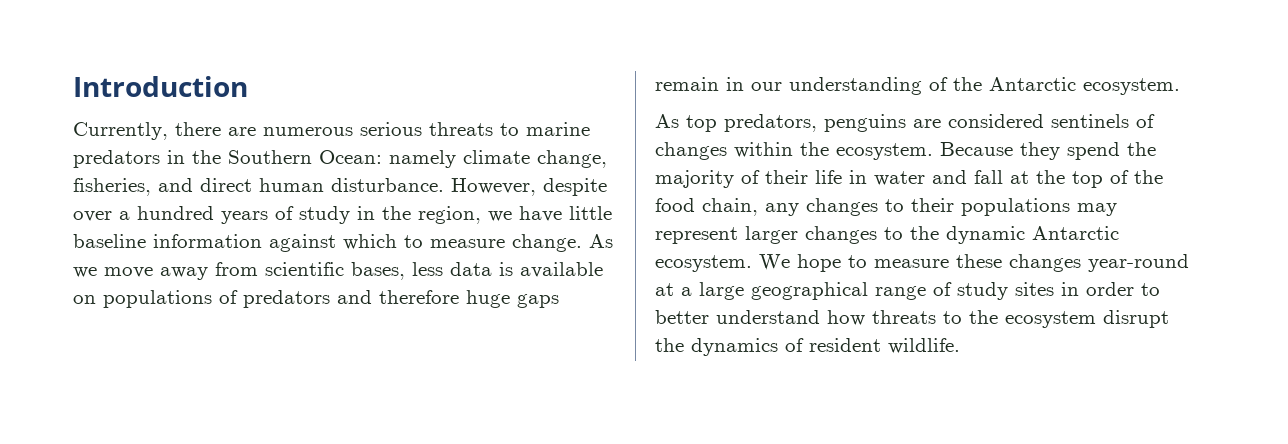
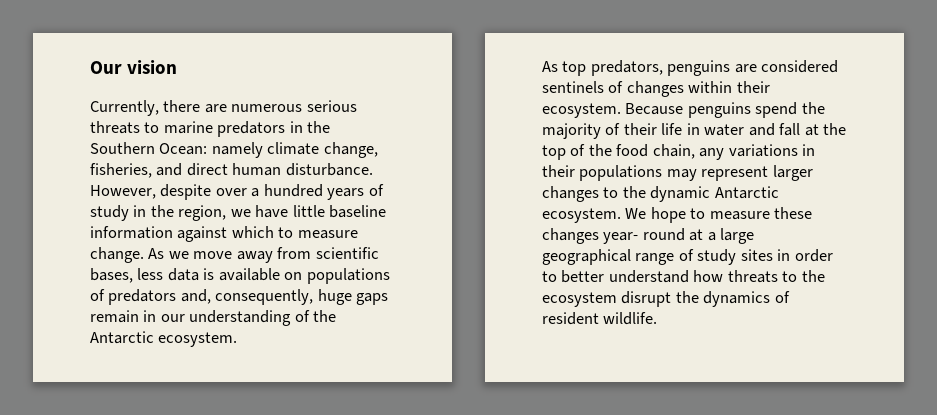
[73,76,248,97] Introduction -> [90,60,178,74] Our vision
[337,290,459,304] and therefore -> [180,289,314,305] and, consequently,
[800,142,829,156] the -> [736,81,770,93] their
[1020,142,1060,160] they -> [687,102,751,118] penguins
[806,198,904,216] changes to -> [728,144,816,157] variations in
[1088,254,1189,272] year-round -> [603,228,685,244] year- round

